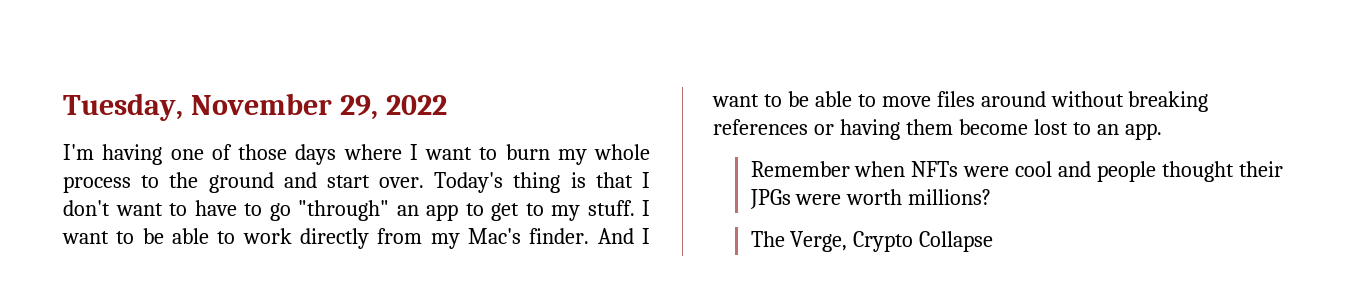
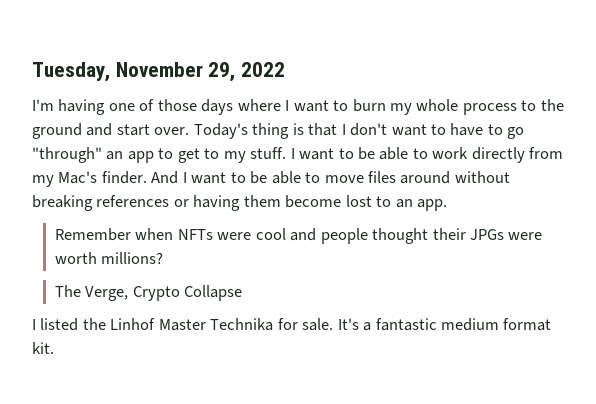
(994, 241) none -> [32,318,552,331] [32,342,54,354] // I listed the Linhof Master Technika for sale. It's a fantastic medium format kit.

